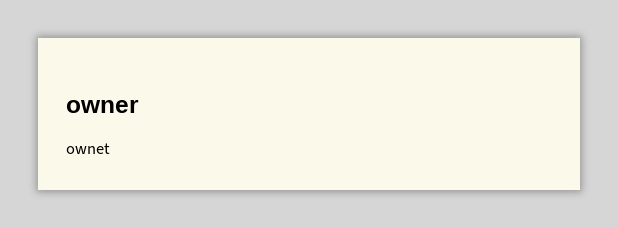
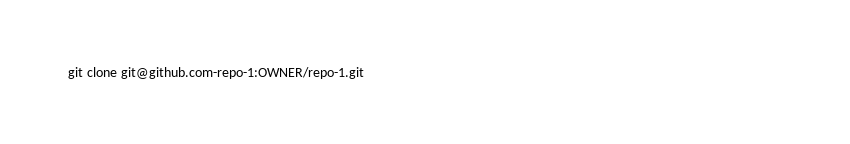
[66,100,139,113] [66,143,110,154] owner // ownet -> [68,67,364,79] git clone git@github.com-repo-1:OWNER/repo-1.git

